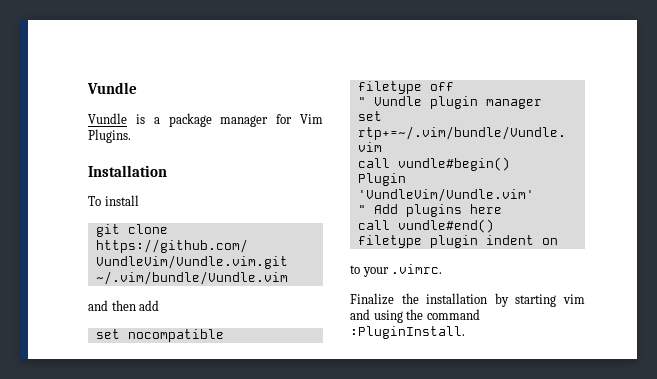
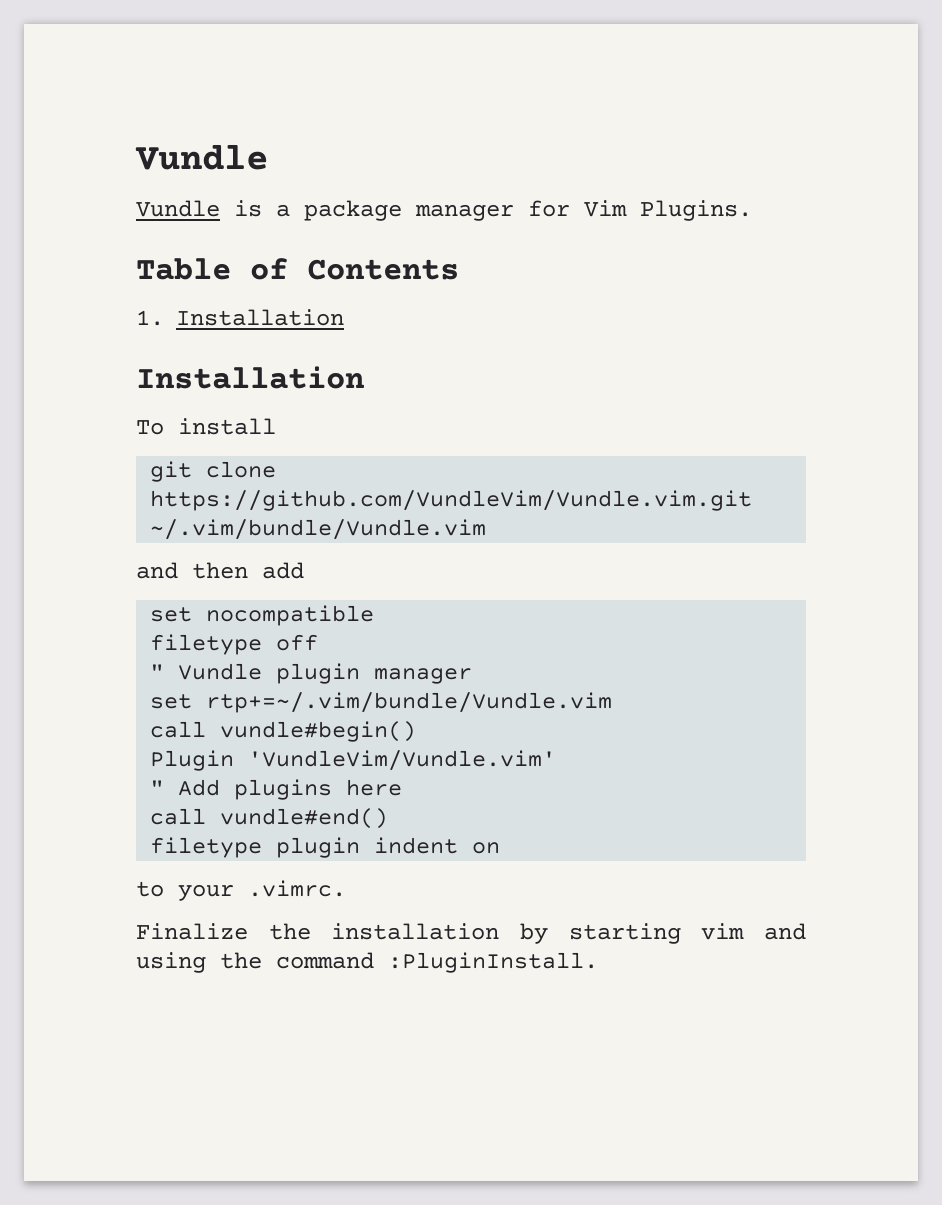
(131, 136) none -> [136,258,459,280] [136,309,344,326] // Table of Contents // 1. Installation

